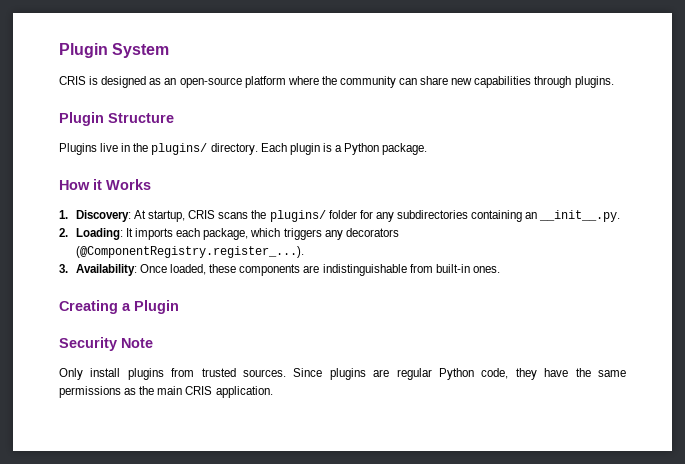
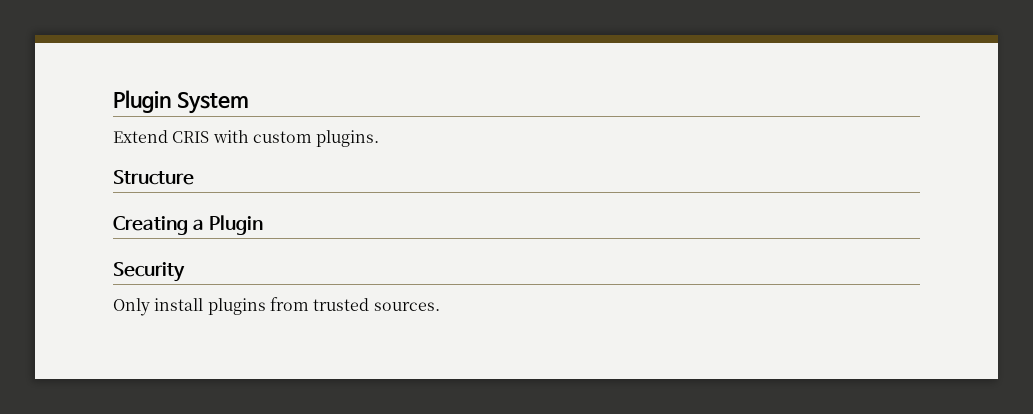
[59,76,572,88] CRIS is designed as an open-source platform where the community can share new capabilities through -> [113,130,312,143] Extend CRIS with custom
[59,112,104,126] Plugin -> (380, 138) none
[59,143,428,155] [59,179,151,190] [59,210,621,222] [59,228,399,240] [75,246,304,258] [59,264,500,276] // Plugins live in the plugins/ directory. Each plugin is a Python package. // How it Works // 1. Discovery: At startup, CRIS scans the plugins/ folder for any subdirectories containing an __init__.py. // 2. Loading: It imports each package, which triggers any decorators (@ComponentRegistry.register_...). // 3. Availability: Once loaded, these components are indistinguishable from built-in ones. -> (194, 177) none
[121,338,153,348] Note -> (185, 272) none
[293,368,626,380] [59,386,273,398] Since plugins are regular Python code, they have the same permissions as the main CRIS application. -> (440, 306) none

